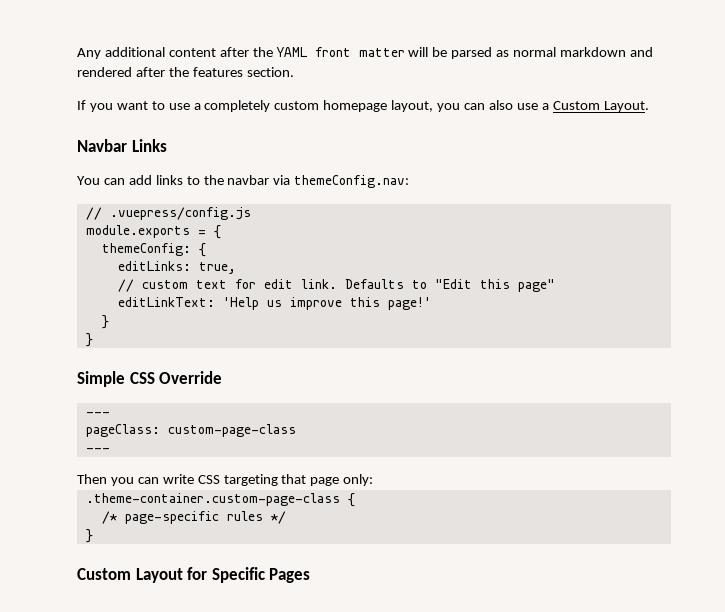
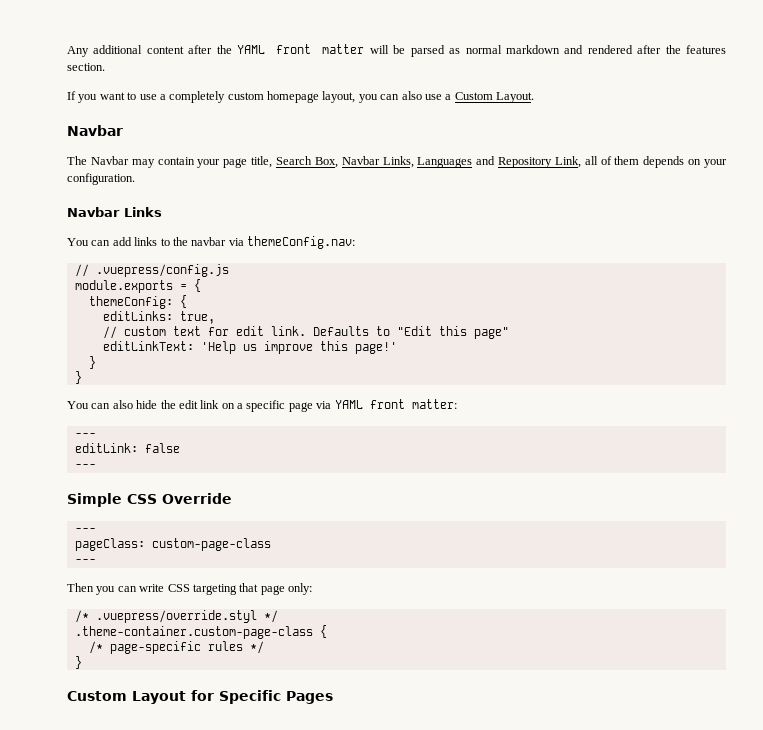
(127, 145) none -> [67,156,728,168] [67,173,135,185] [67,207,120,217] // The Navbar may contain your page title, Search Box, Navbar Links, Languages and Repository Link, all of them depends on your configuration. // Navbar
(93, 340) none -> [67,399,457,412] [74,433,96,437] [74,443,180,453] [74,464,96,468] // You can also hide the edit link on a specific page via YAML front matter: // --- // editLink: false // ---
(374, 480) none -> [74,610,278,623] // /* .vuepress/override.styl */

